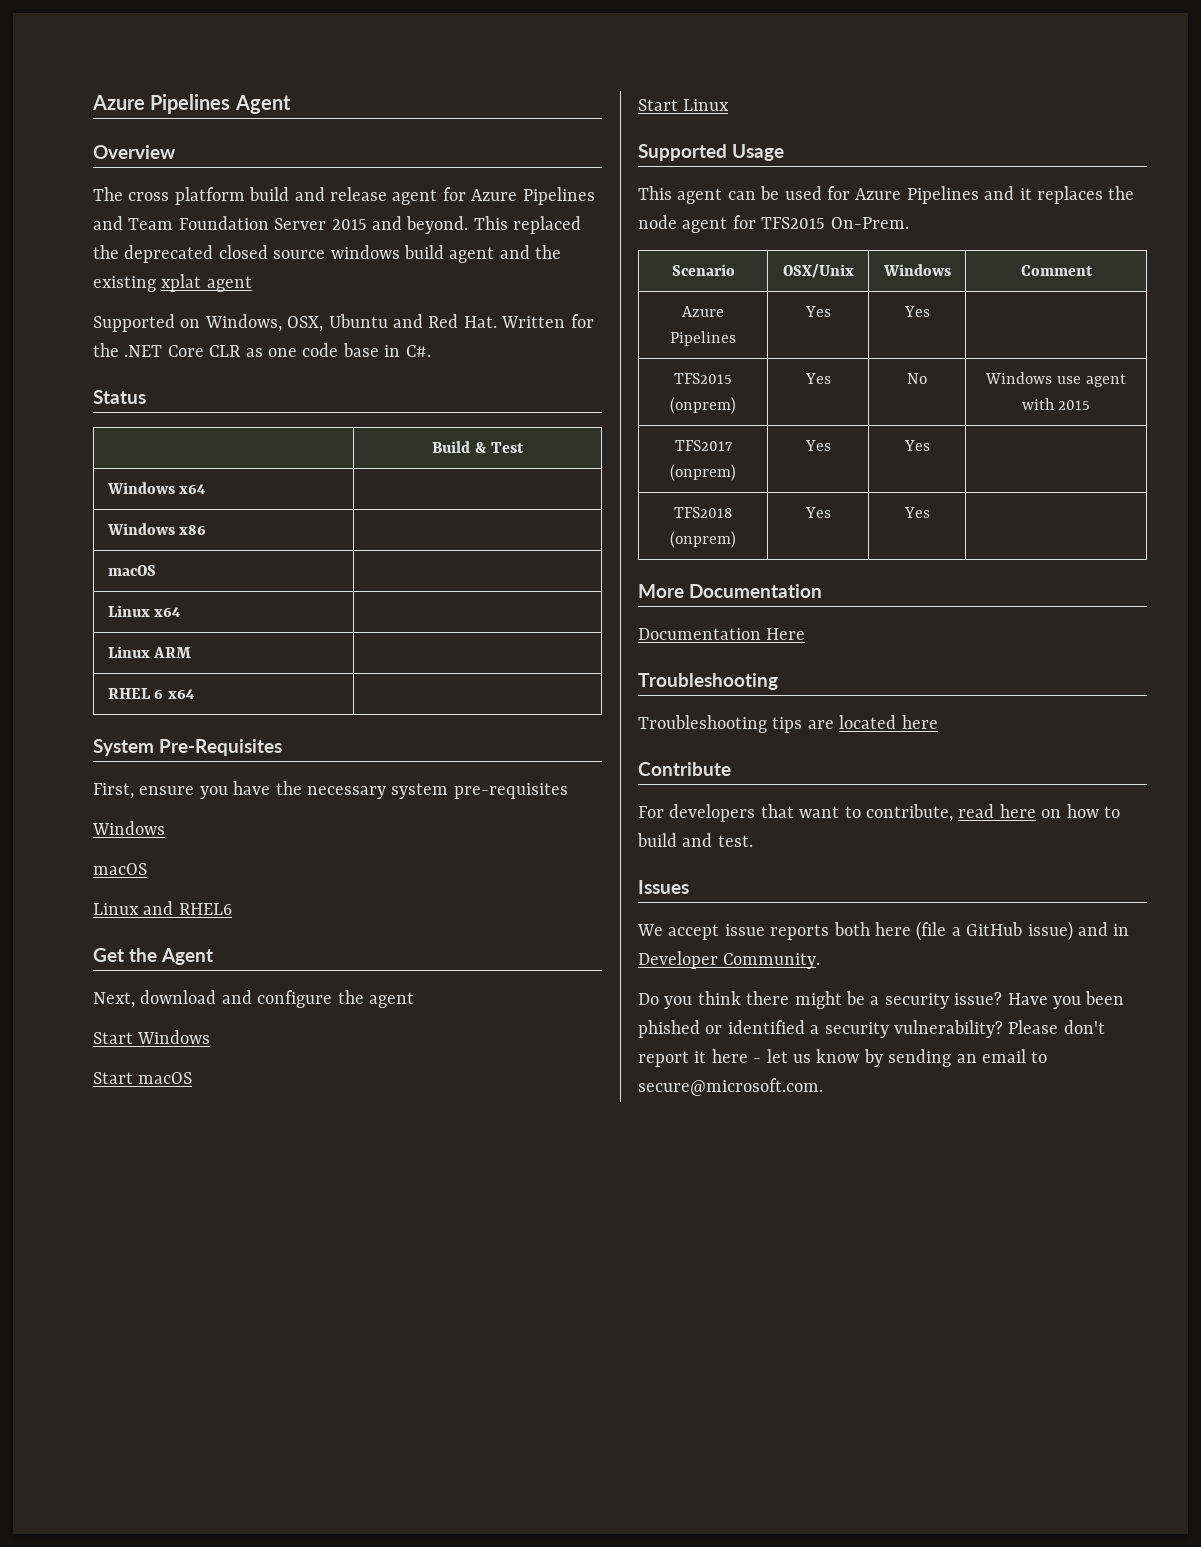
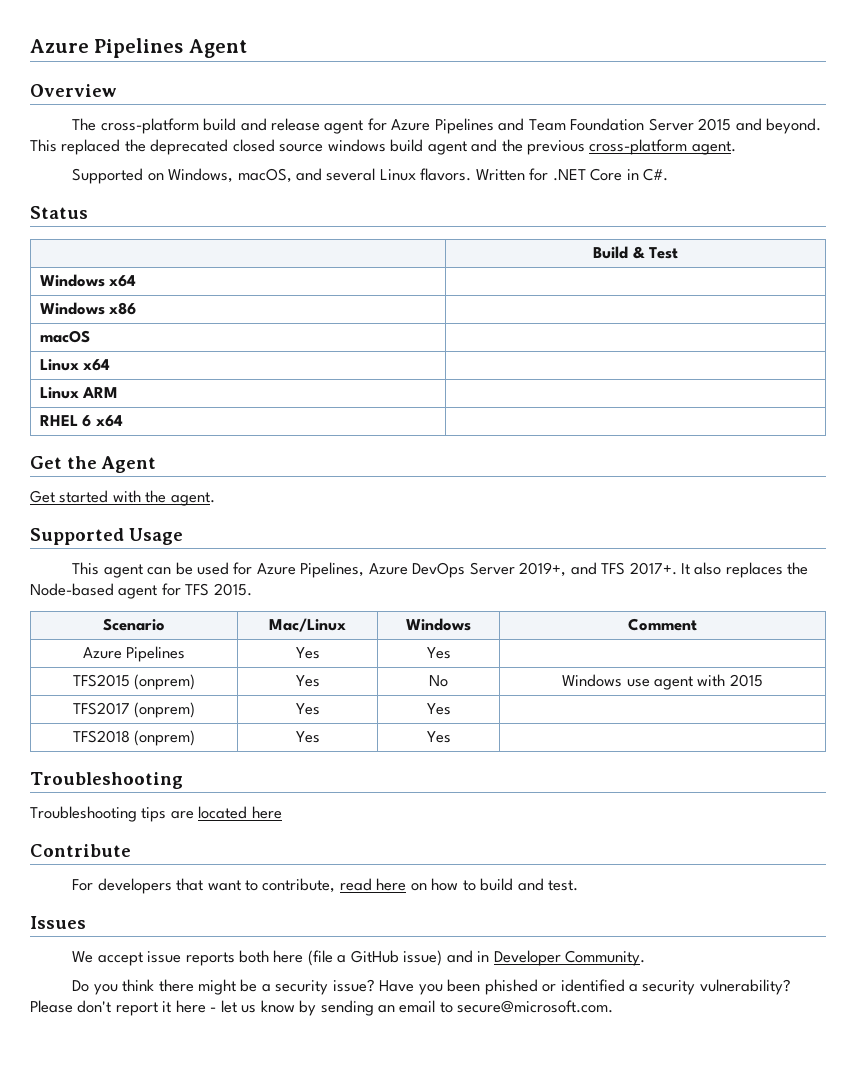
[128,187,245,205] cross platform -> [100,118,199,134] cross-platform
[93,274,252,292] existing xplat agent -> [527,139,736,155] previous cross-platform agent.
[287,314,497,332] OSX, Ubuntu and Red Hat. -> [237,168,472,183] macOS, and several Linux flavors.
[93,343,119,357] the -> (549, 174) none
[209,343,379,357] CLR as one code base -> (623, 174) none
[93,739,282,756] [93,781,568,799] [92,821,165,835] [93,863,147,875] [93,901,232,915] [93,948,213,965] [93,990,414,1008] [93,1030,211,1044] [93,1072,193,1084] [638,99,730,111] System Pre-Requisites // First, ensure you have the necessary system pre-requisites // Windows // macOS // Linux and RHEL6 // Get the Agent // Next, download and configure the agent // Start Windows // Start macOS // Start Linux -> [30,456,156,473] [30,490,215,506] Get the Agent // Get started with the agent.
[906,186,1032,204] Pipelines and it -> [300,562,722,578] Pipelines, Azure DevOps Server 2019+, and TFS 2017+. It also
[638,215,909,233] node agent for TFS2015 On-Prem. -> [30,583,252,599] Node-based agent for TFS 2015.
[782,264,854,278] OSX/Unix -> [269,618,346,632] Mac/Linux
[638,584,822,598] [638,628,806,640] // More Documentation // Documentation Here -> (451, 737) none

